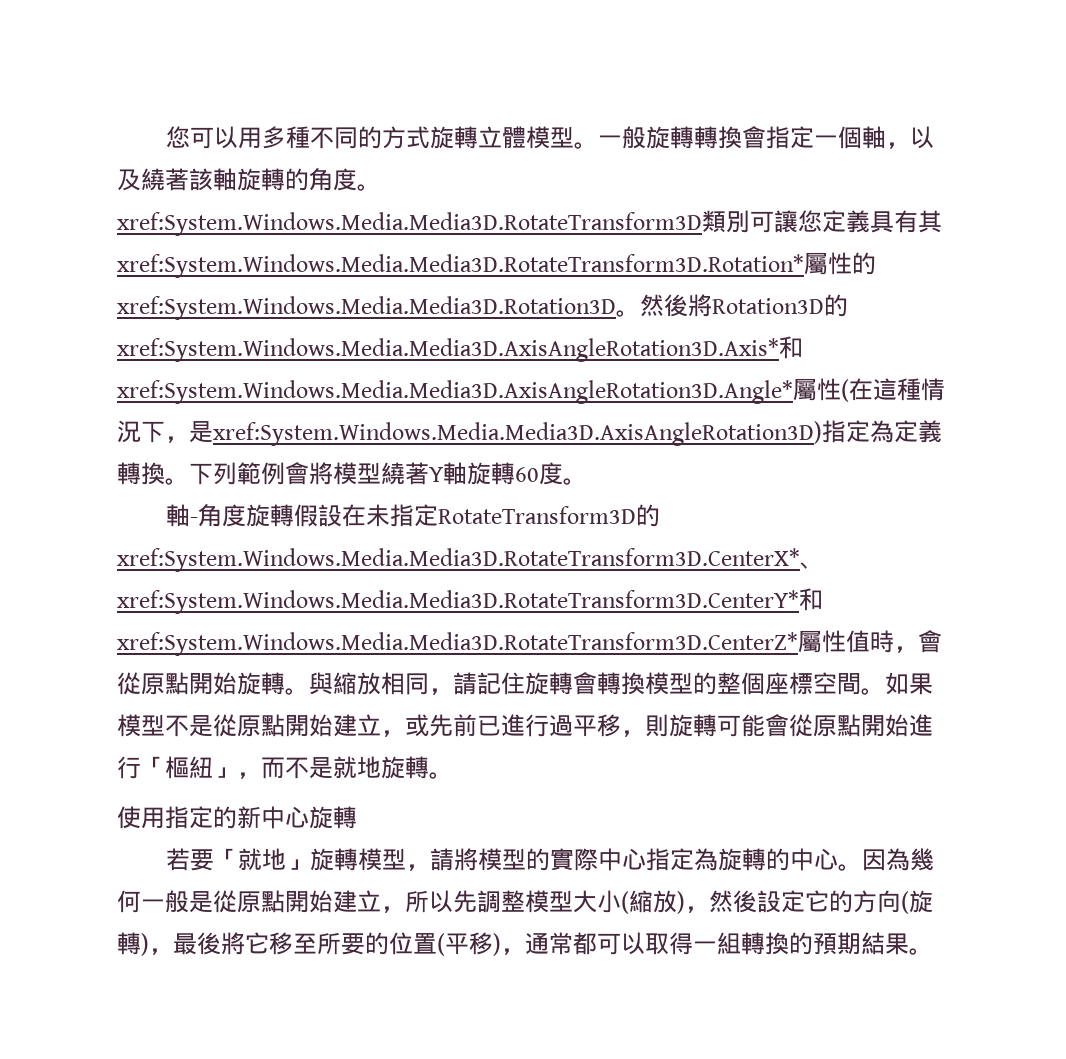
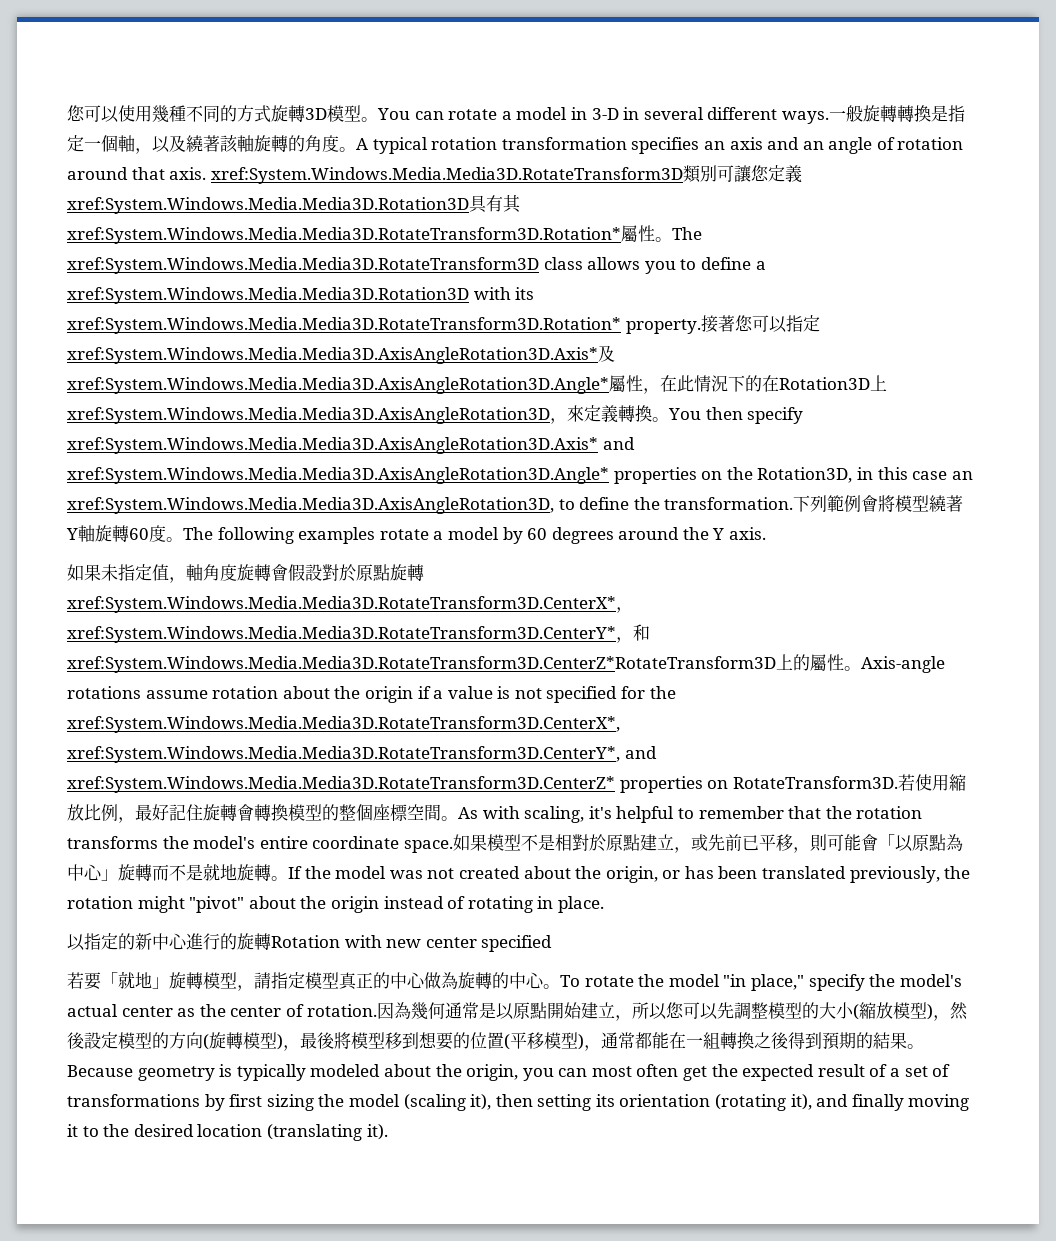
[166,126,287,149] 您可以用多 -> [67,105,169,123] 您可以使用幾
[478,126,599,149] 立體模型。 -> [305,105,829,124] 3D模型。You can rotate a model in 3-D in several different ways.
[742,126,767,149] 會 -> [930,105,948,122] 是
(381, 187) none -> [356,137,964,154] [67,167,207,180] A typical rotation transformation specifies an axis and an angle of rotation around that axis.
(870, 221) none -> [67,197,469,214] xref:System.Windows.Media.Media3D.Rotation3D
[852,252,876,275] [117,294,848,320] [117,336,803,362] [117,378,945,404] [117,420,942,446] [117,462,189,485] 的xref:System.Windows.Media.Media3D.Rotation3D。然後將Rotation3D的xref:System.Windows.Media.Media3D.AxisAngleRotation3D.Axis*和xref:System.Windows.Media.Media3D.AxisAngleRotation3D.Angle*屬性(在這種情況下，是xref:System.Windows.Media.Media3D.AxisAngleRotation3D)指定為定義轉換。 -> [655,227,702,242] [67,257,766,274] [67,287,535,304] [67,315,820,334] [67,345,615,364] [67,375,887,394] [67,405,804,424] [67,437,635,454] [67,467,973,484] [67,497,794,514] 。The xref:System.Windows.Media.Media3D.RotateTransform3D class allows you to define a xref:System.Windows.Media.Media3D.Rotation3D with its xref:System.Windows.Media.Media3D.RotateTransform3D.Rotation* property.接著您可以指定xref:System.Windows.Media.Media3D.AxisAngleRotation3D.Axis*及xref:System.Windows.Media.Media3D.AxisAngleRotation3D.Angle*屬性，在此情況下的在Rotation3D上xref:System.Windows.Media.Media3D.AxisAngleRotation3D，來定義轉換。You then specify xref:System.Windows.Media.Media3D.AxisAngleRotation3D.Axis* and xref:System.Windows.Media.Media3D.AxisAngleRotation3D.Angle* properties on the Rotation3D, in this case an xref:System.Windows.Media.Media3D.AxisAngleRotation3D, to define the transformation.
[166,504,661,527] [117,548,824,572] [117,588,823,614] [117,630,942,656] [117,672,477,695] // 軸-角度旋轉假設在未指定RotateTransform3D的xref:System.Windows.Media.Media3D.RotateTransform3D.CenterX*、xref:System.Windows.Media.Media3D.RotateTransform3D.CenterY*和xref:System.Windows.Media.Media3D.RotateTransform3D.CenterZ*屬性值時，會從原點開始旋轉。與縮放相同，請 -> [183,527,767,544] [67,564,424,583] [67,596,633,613] [67,624,650,643] [67,654,945,673] [67,686,676,703] [67,716,620,733] [67,746,657,763] [67,774,966,793] [67,804,169,823] The following examples rotate a model by 60 degrees around the Y axis. // 如果未指定值，軸角度旋轉會假設對於原點旋轉xref:System.Windows.Media.Media3D.RotateTransform3D.CenterX*，xref:System.Windows.Media.Media3D.RotateTransform3D.CenterY*，和xref:System.Windows.Media.Media3D.RotateTransform3D.CenterZ*RotateTransform3D上的屬性。Axis-angle rotations assume rotation about the origin if a value is not specified for the xref:System.Windows.Media.Media3D.RotateTransform3D.CenterX*, xref:System.Windows.Media.Media3D.RotateTransform3D.CenterY*, and xref:System.Windows.Media.Media3D.RotateTransform3D.CenterZ* properties on RotateTransform3D.若使用縮放比例，最好
(885, 691) none -> [458,806,923,823] [67,836,453,853] As with scaling, it's helpful to remember that the rotation transforms the model's entire coordinate space.
[213,714,333,737] 從原點開始 -> [554,834,640,852] 相對於原點
[501,714,573,737] 進行過 -> (759, 843) none
[669,714,933,737] [117,756,453,779] [117,806,165,829] 旋轉可能會從原點開始進行「樞紐」，而不是就地旋轉。 // 使用 -> [826,834,963,852] [67,863,971,883] [67,896,604,913] [67,934,85,951] 可能會「以原點為中心」旋轉而不是就地旋轉。If the model was not created about the origin, or has been translated previously, the rotation might "pivot" about the origin instead of rotating in place. // 以
[309,806,357,829] 旋轉 -> [186,933,553,952] 進行的旋轉Rotation with new center specified
[454,848,935,871] [117,890,237,913] 將模型的實際中心指定為旋轉的中心。因為幾何一般是從 -> [271,972,962,991] [67,1002,514,1020] 指定模型真正的中心做為旋轉的中心。To rotate the model "in place," specify the model's actual center as the center of rotation.因為幾何通常是以
(453, 901) none -> [665,1002,718,1020] 您可以
(573, 901) none -> [801,1002,819,1019] 的
(677, 901) none -> [892,1002,927,1019] 模型
[805,890,829,912] 它 -> [118,1032,152,1049] 模型
(141, 943) none -> [243,1032,277,1049] 模型
[245,932,341,955] 它移至所 -> [351,1032,437,1049] 模型移到想
(493, 943) none -> [544,1032,578,1049] 模型
[597,932,933,955] 可以取得一組轉換的預期結果。 -> [652,1032,924,1050] [67,1064,951,1081] [67,1094,970,1111] [67,1124,388,1141] 能在一組轉換之後得到預期的結果。Because geometry is typically modeled about the origin, you can most often get the expected result of a set of transformations by first sizing the model (scaling it), then setting its orientation (rotating it), and finally moving it to the desired location (translating it).

